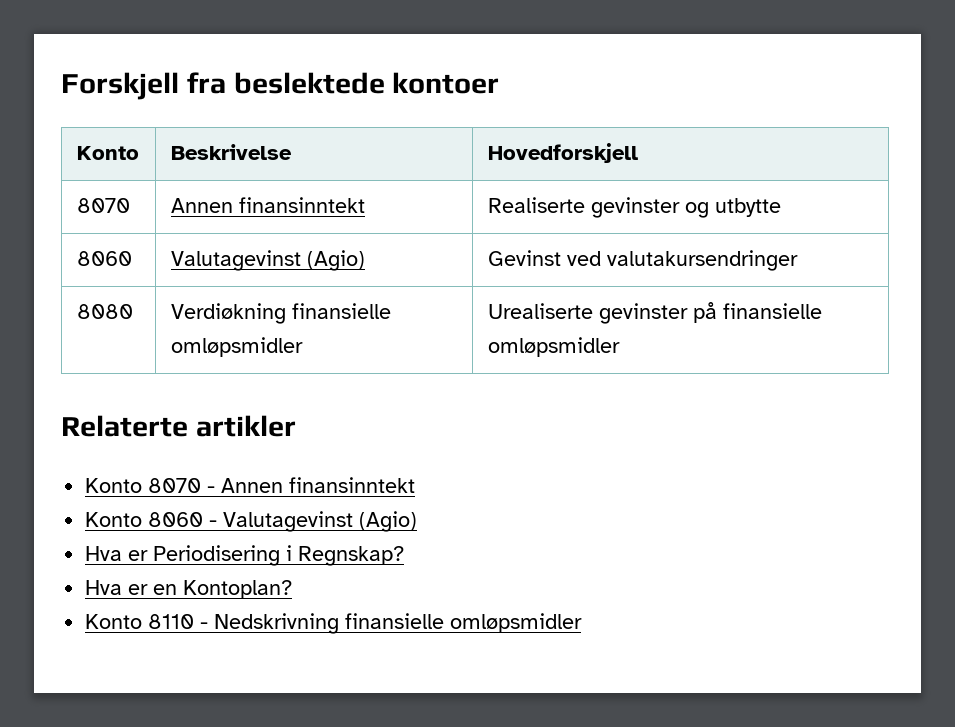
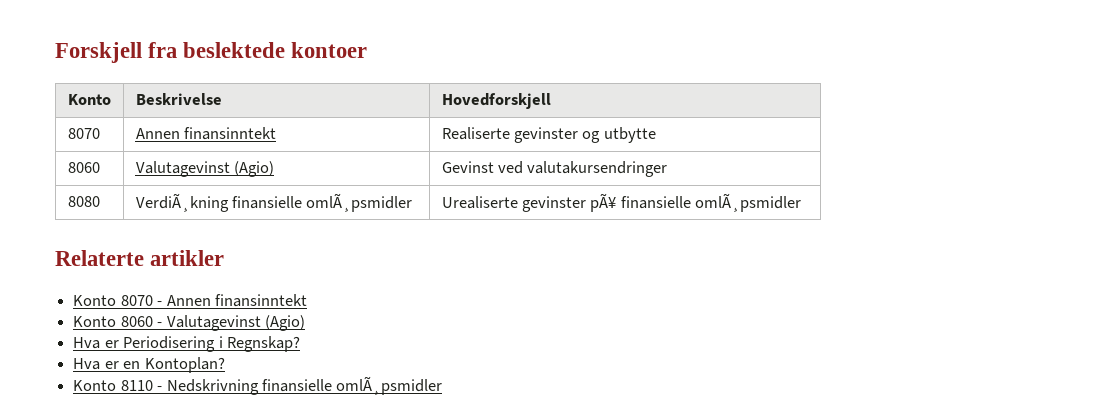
[170,303,391,324] [170,337,303,357] Verdiøkning finansielle omløpsmidler -> [135,193,413,212] VerdiÃ¸kning finansielle omlÃ¸psmidler
[692,302,822,323] [487,337,620,357] på finansielle omløpsmidler -> [590,193,802,212] pÃ¥ finansielle omlÃ¸psmidler
[450,613,583,633] omløpsmidler -> [336,376,443,395] omlÃ¸psmidler

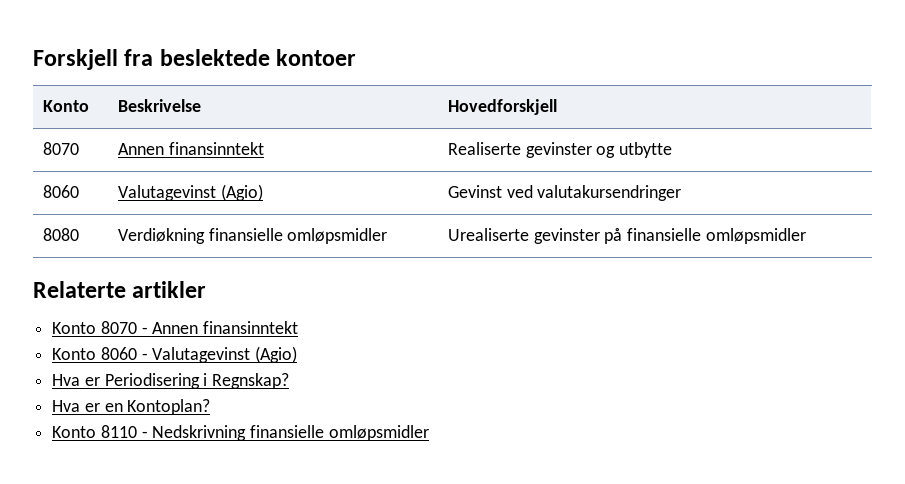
[135,193,413,212] VerdiÃ¸kning finansielle omlÃ¸psmidler -> [117,228,388,244] Verdiøkning finansielle omløpsmidler
[590,193,802,212] pÃ¥ finansielle omlÃ¸psmidler -> [604,228,806,244] på finansielle omløpsmidler
[336,376,443,395] omlÃ¸psmidler -> [328,425,429,441] omløpsmidler

